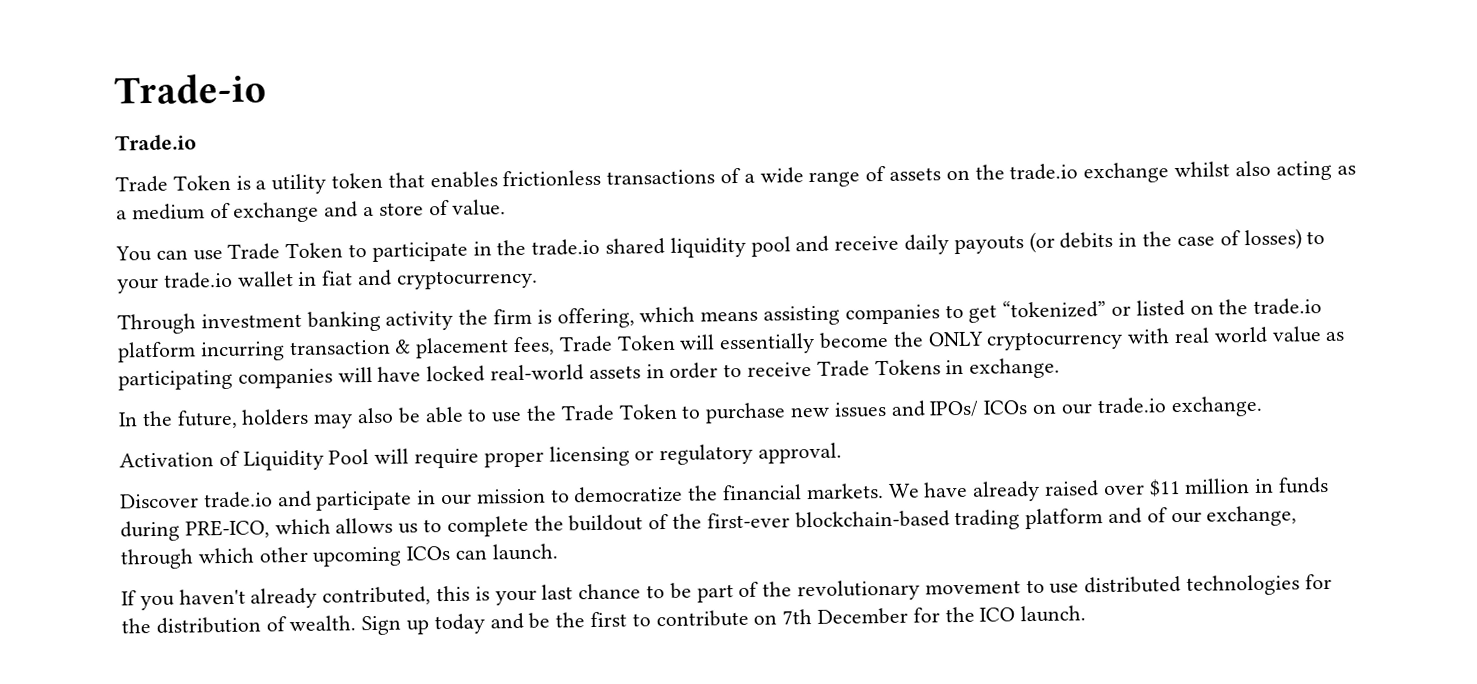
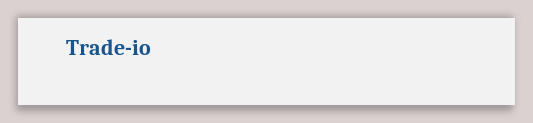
[115,134,197,151] [115,160,1356,195] [116,199,507,223] [115,228,1326,262] [117,269,538,294] [117,298,1323,335] [117,326,1346,363] [118,357,1061,391] [118,395,1263,429] [119,442,843,471] [120,476,1330,511] [120,505,1298,542] [120,543,558,570] [121,573,1332,611] [121,605,1087,636] // Trade.io // Trade Token is a utility token that enables frictionless transactions of a wide range of assets on the trade.io exchange whilst also acting as a medium of exchange and a store of value. // You can use Trade Token to participate in the trade.io shared liquidity pool and receive daily payouts (or debits in the case of losses) to your trade.io wallet in fiat and cryptocurrency. // Through investment banking activity the firm is offering, which means assisting companies to get “tokenized” or listed on the trade.io platform incurring transaction & placement fees, Trade Token will essentially become the ONLY cryptocurrency with real world value as participating companies will have locked real-world assets in order to receive Trade Tokens in exchange. // In the future, holders may also be able to use the Trade Token to purchase new issues and IPOs/ ICOs on our trade.io exchange. // Activation of Liquidity Pool will require proper licensing or regulatory approval. // Discover trade.io and participate in our mission to democratize the financial markets. We have already raised over $11 million in funds during PRE-ICO, which allows us to complete the buildout of the first-ever blockchain-based trading platform and of our exchange, through which other upcoming ICOs can launch. // If you haven't already contributed, this is your last chance to be part of the revolutionary movement to use distributed technologies for the distribution of wealth. Sign up today and be the first to contribute on 7th December for the ICO launch. -> (151, 47) none

